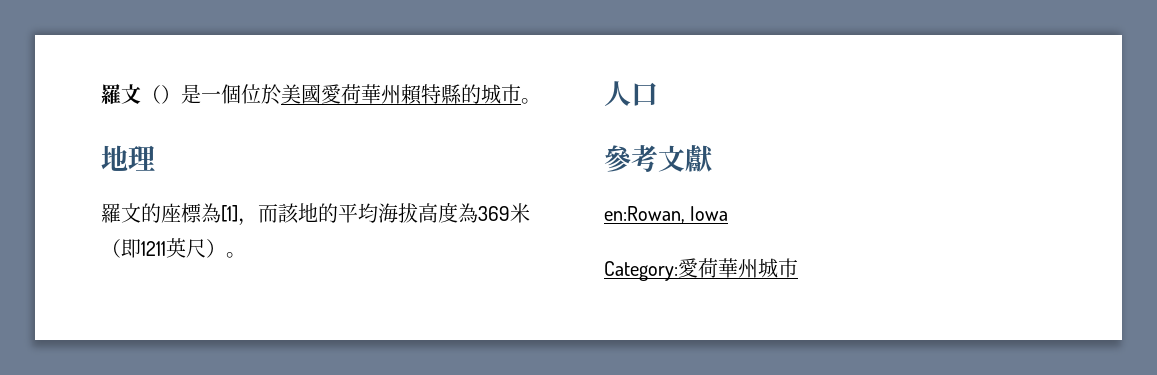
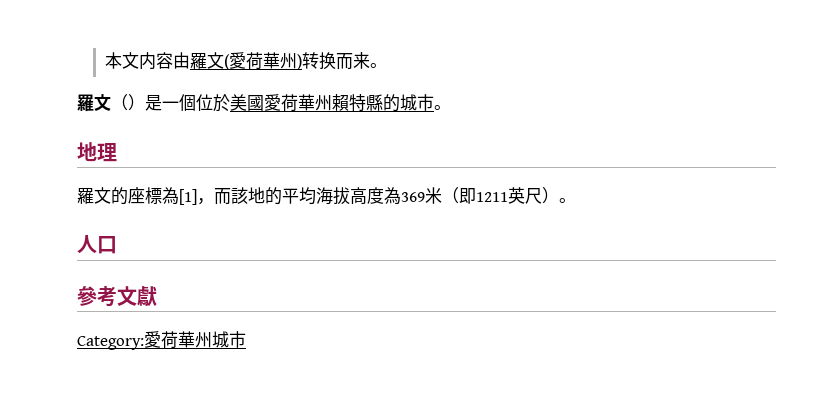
(101, 94) none -> [104,52,387,70] 本文内容由羅文(愛荷華州)转换而来。 //
[604,206,729,223] // en:Rowan, Iowa -> (157, 296) none

